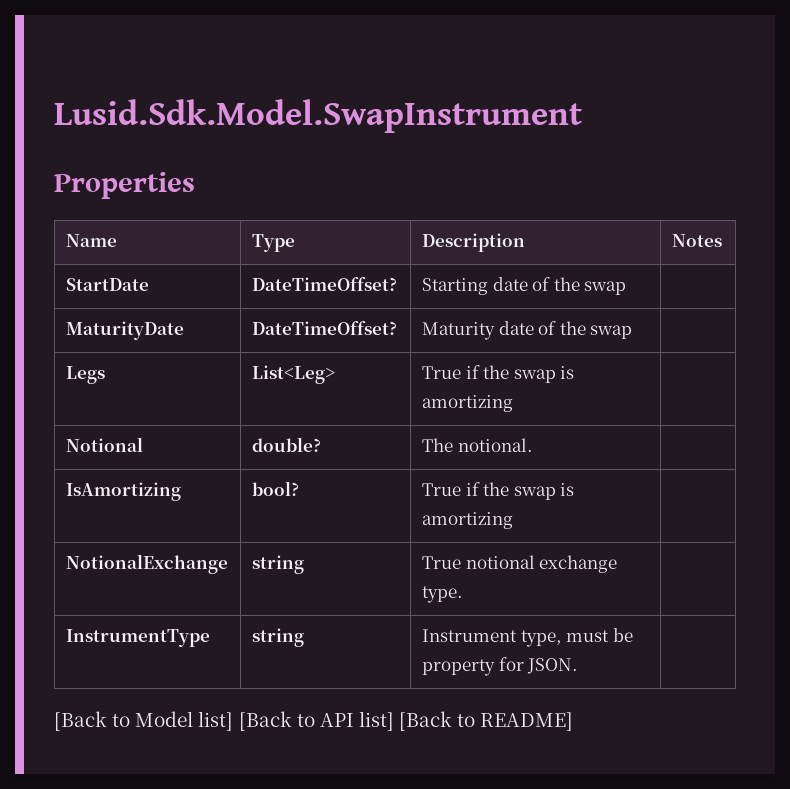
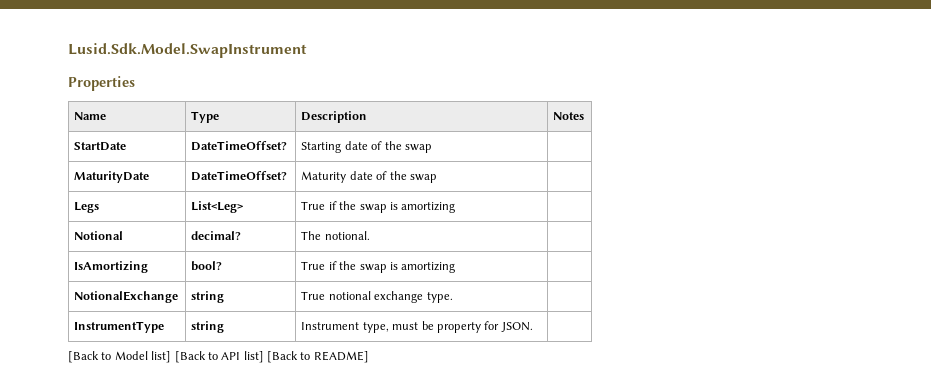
[251,437,321,452] double? -> [191,231,242,240] decimal?

